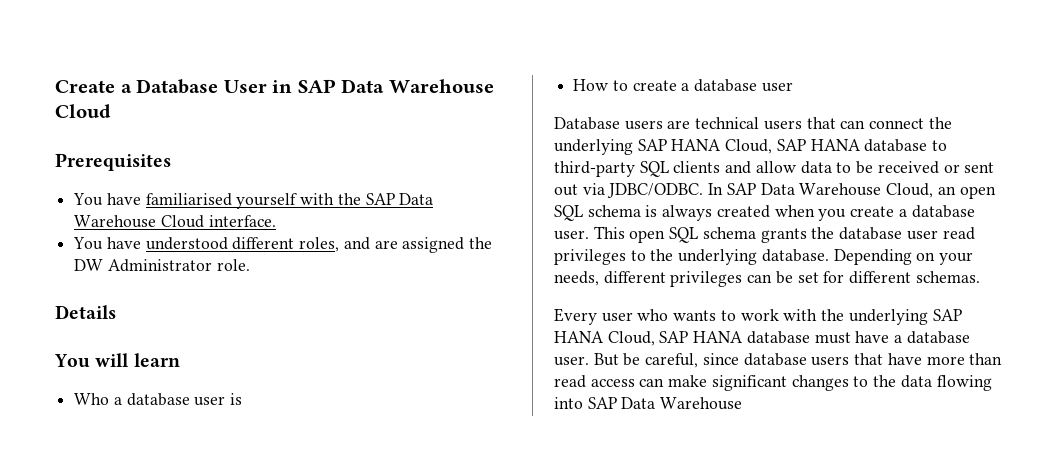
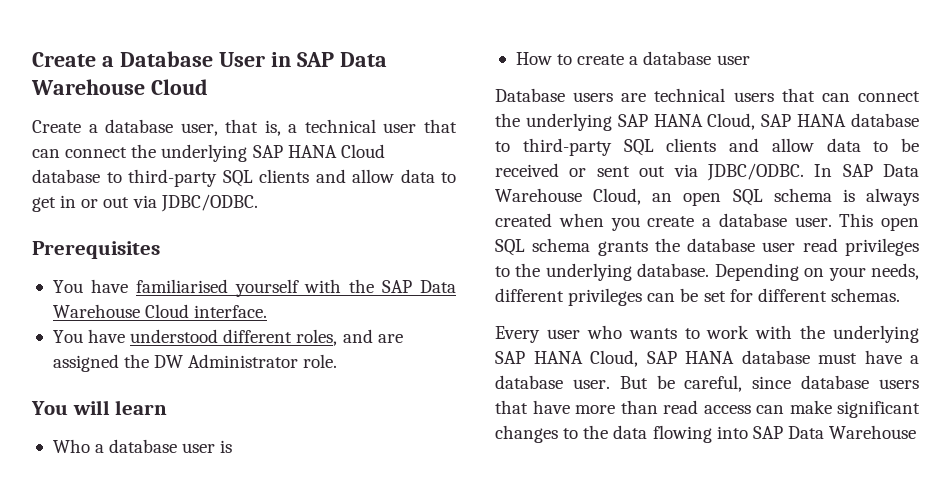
(111, 111) none -> [32,119,457,136] [32,144,385,162] [32,169,456,187] [32,194,258,212] // Create a database user, that is, a technical user that can connect the underlying SAP HANA Cloud database to third-party SQL clients and allow data to get in or out via JDBC/ODBC.
[55,305,116,319] // Details -> (338, 361) none

